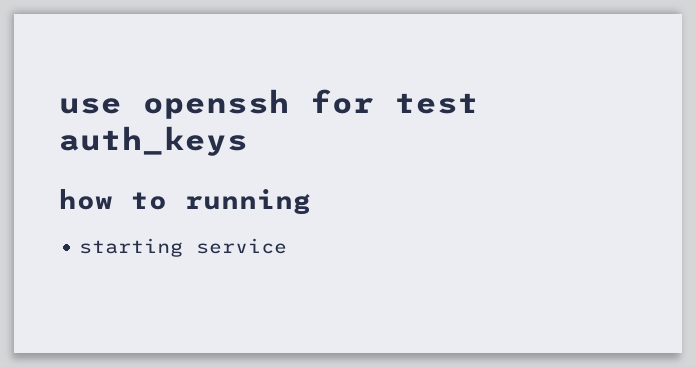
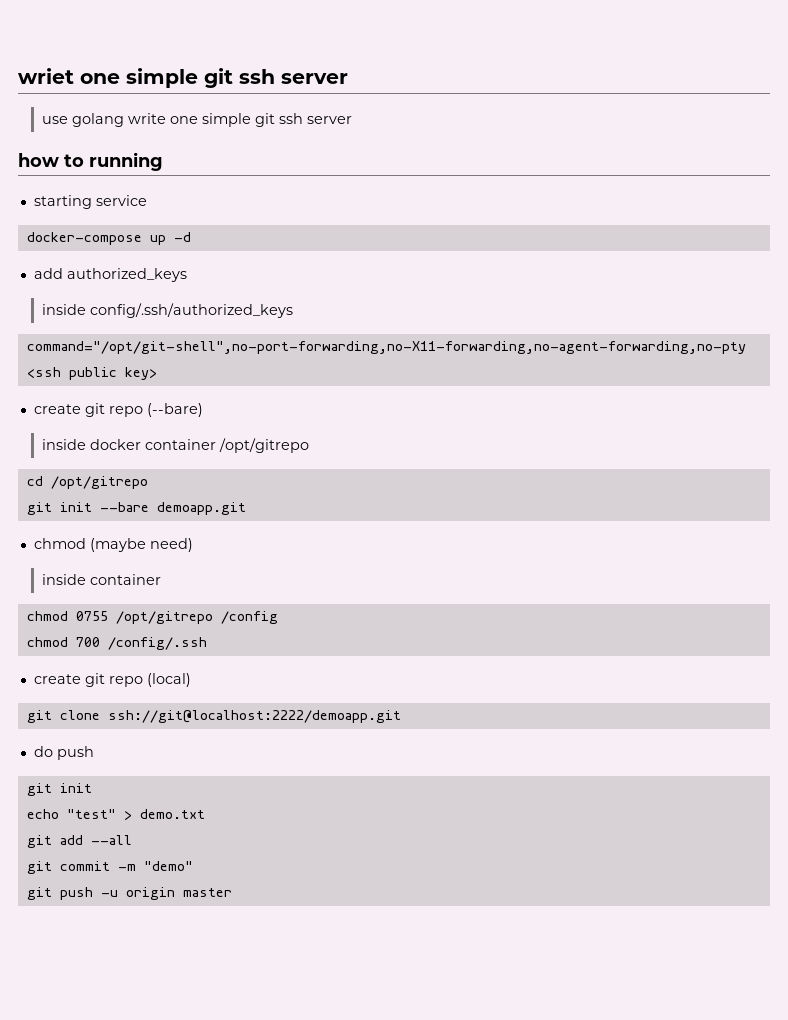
[59,89,479,119] [59,126,248,156] use openssh for test auth_keys -> [18,68,348,88] [41,113,352,127] wriet one simple git ssh server // use golang write one simple git ssh server
(288, 246) none -> [26,232,191,245] [33,268,187,282] [41,303,293,318] [26,341,746,354] [26,367,157,380] [33,403,203,417] [41,438,309,453] [26,476,148,489] [26,502,246,515] [33,538,193,552] [41,574,161,585] [26,611,278,624] [26,637,207,650] [33,673,191,687] [26,710,401,723] [33,746,94,760] [26,783,92,796] [26,809,205,820] [26,835,132,848] [26,861,193,874] [26,887,232,900] // docker-compose up -d // add authorized_keys // inside config/.ssh/authorized_keys // command="/opt/git-shell",no-port-forwarding,no-X11-forwarding,no-agent-forwarding,no-pty <ssh public key> // create git repo (--bare) // inside docker container /opt/gitrepo // cd /opt/gitrepo // git init --bare demoapp.git // chmod (maybe need) // inside container // chmod 0755 /opt/gitrepo /config // chmod 700 /config/.ssh // create git repo (local) // git clone ssh://git@localhost:2222/demoapp.git // do push // git init // echo "test" > demo.txt // git add --all // git commit -m "demo" // git push -u origin master

